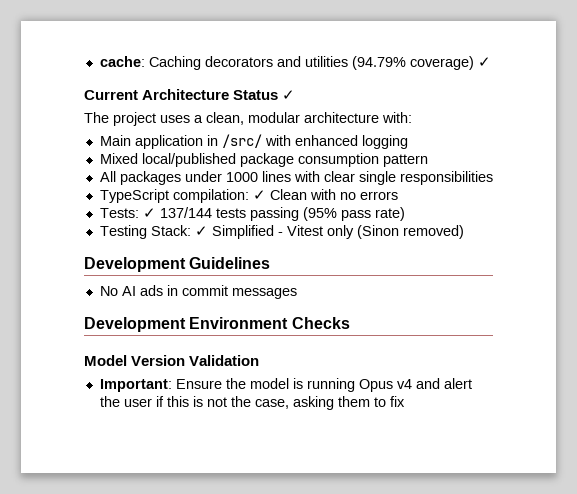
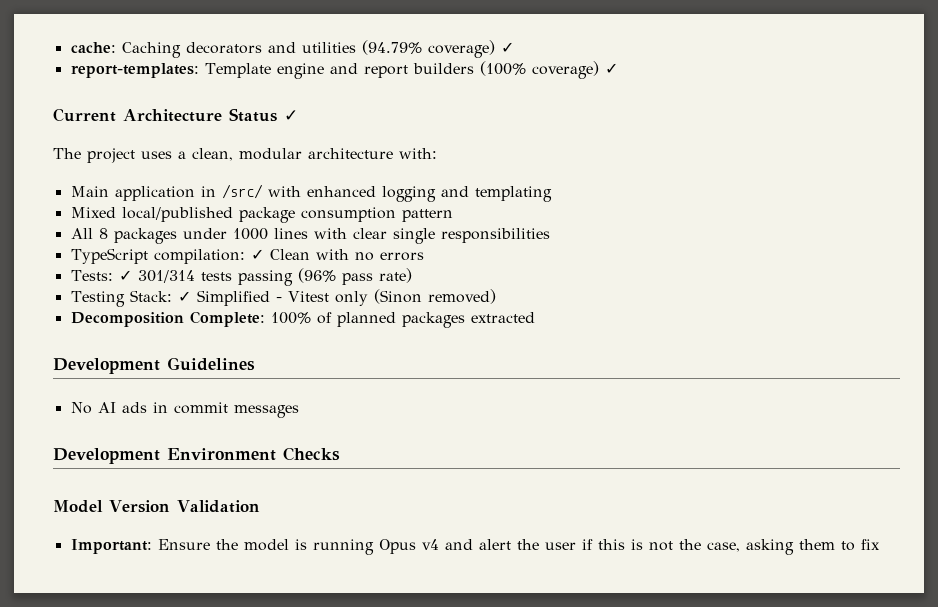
(491, 62) none -> [70,61,618,79] // report-templates: Template engine and report builders (100% coverage) ✓
(408, 142) none -> [440,186,552,202] and templating
(116, 176) none -> [98,228,108,239] 8
[159,207,212,218] 137/144 -> [137,270,195,283] 301/314
[302,207,337,221] (95% -> [297,268,336,283] (96%
(464, 232) none -> [70,311,535,328] // Decomposition Complete: 100% of planned packages extracted

